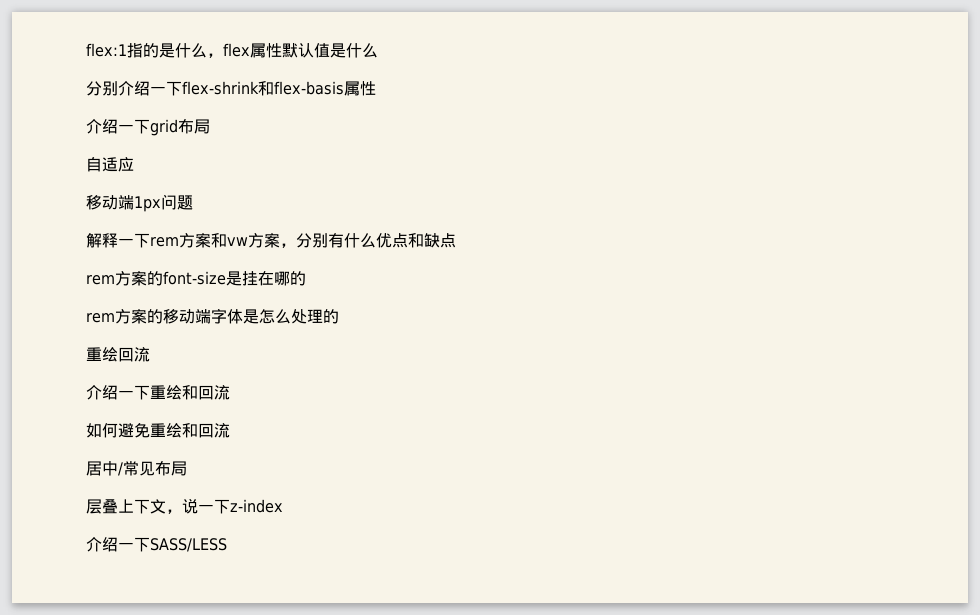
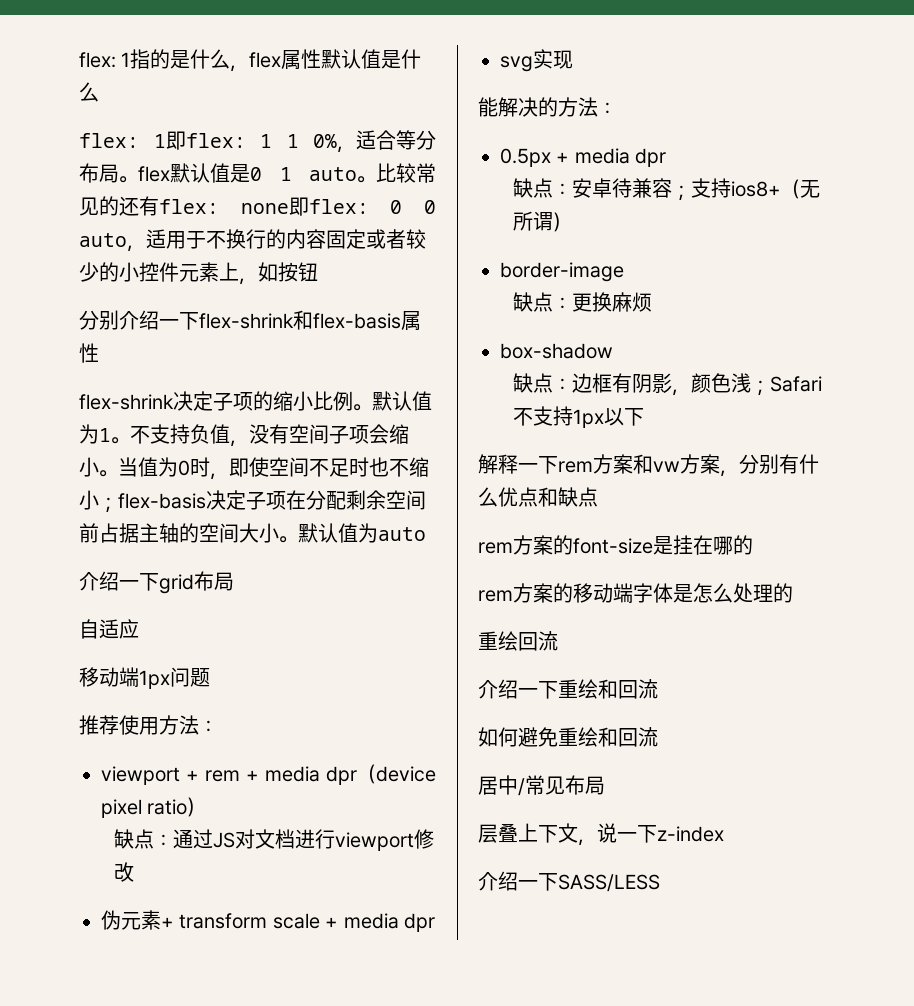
[86,43,127,57] flex:1 -> [79,52,131,68] flex: 1
(378, 50) none -> [79,130,436,153] [79,163,436,183] [79,196,436,216] [79,229,426,252] [79,262,318,285] // flex: 1即flex: 1 1 0%，适合等分布局。flex默认值是0 1 auto。比较常见的还有flex: none即flex: 0 0 auto，适用于不换行的内容固定或者较少的小控件元素上，如按钮
(376, 88) none -> [79,391,432,411] [79,424,409,447] [79,457,429,480] [79,490,426,513] [79,523,426,543] // flex-shrink决定子项的缩小比例。默认值为1。不支持负值，没有空间子项会缩小。当值为0时，即使空间不足时也不缩小；flex-basis决定子项在分配剩余空间前占据主轴的空间大小。默认值为auto
(193, 202) none -> [79,715,218,735] [101,764,436,785] [101,797,207,818] [114,829,435,851] [114,862,135,882] [101,910,435,932] [500,49,573,72] [478,97,617,117] [500,148,667,167] [513,178,821,201] [513,211,573,232] [500,262,624,282] [513,292,653,312] [500,343,613,359] [513,373,823,396] [513,406,645,428] // 推荐使用方法： // viewport + rem + media dpr（device pixel ratio） // 缺点：通过JS对文档进行viewport修改 // 伪元素+ transform scale + media dpr // svg实现 // 能解决的方法： // 0.5px + media dpr // 缺点：安卓待兼容；支持ios8+（无所谓） // border-image // 缺点：更换麻烦 // box-shadow // 缺点：边框有阴影，颜色浅；Safari不支持1px以下

